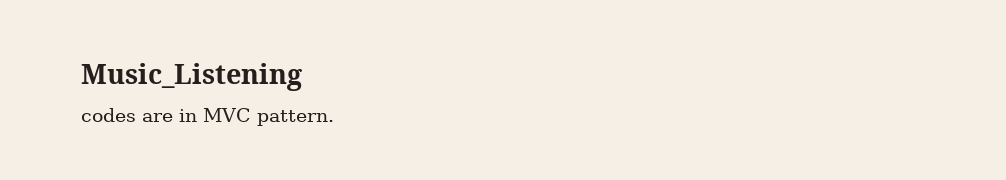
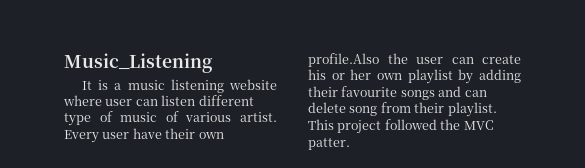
[81,108,334,126] codes are in MVC pattern. -> [81,79,277,93] [63,95,254,106] [64,111,277,126] [64,128,224,143] [308,53,521,67] [308,69,521,84] [308,86,487,100] [308,102,497,117] [308,119,494,134] [308,138,350,150] It is a music listening website where user can listen different type of music of various artist. Every user have their own profile.Also the user can create his or her own playlist by adding their favourite songs and can delete song from their playlist. This project followed the MVC patter.

